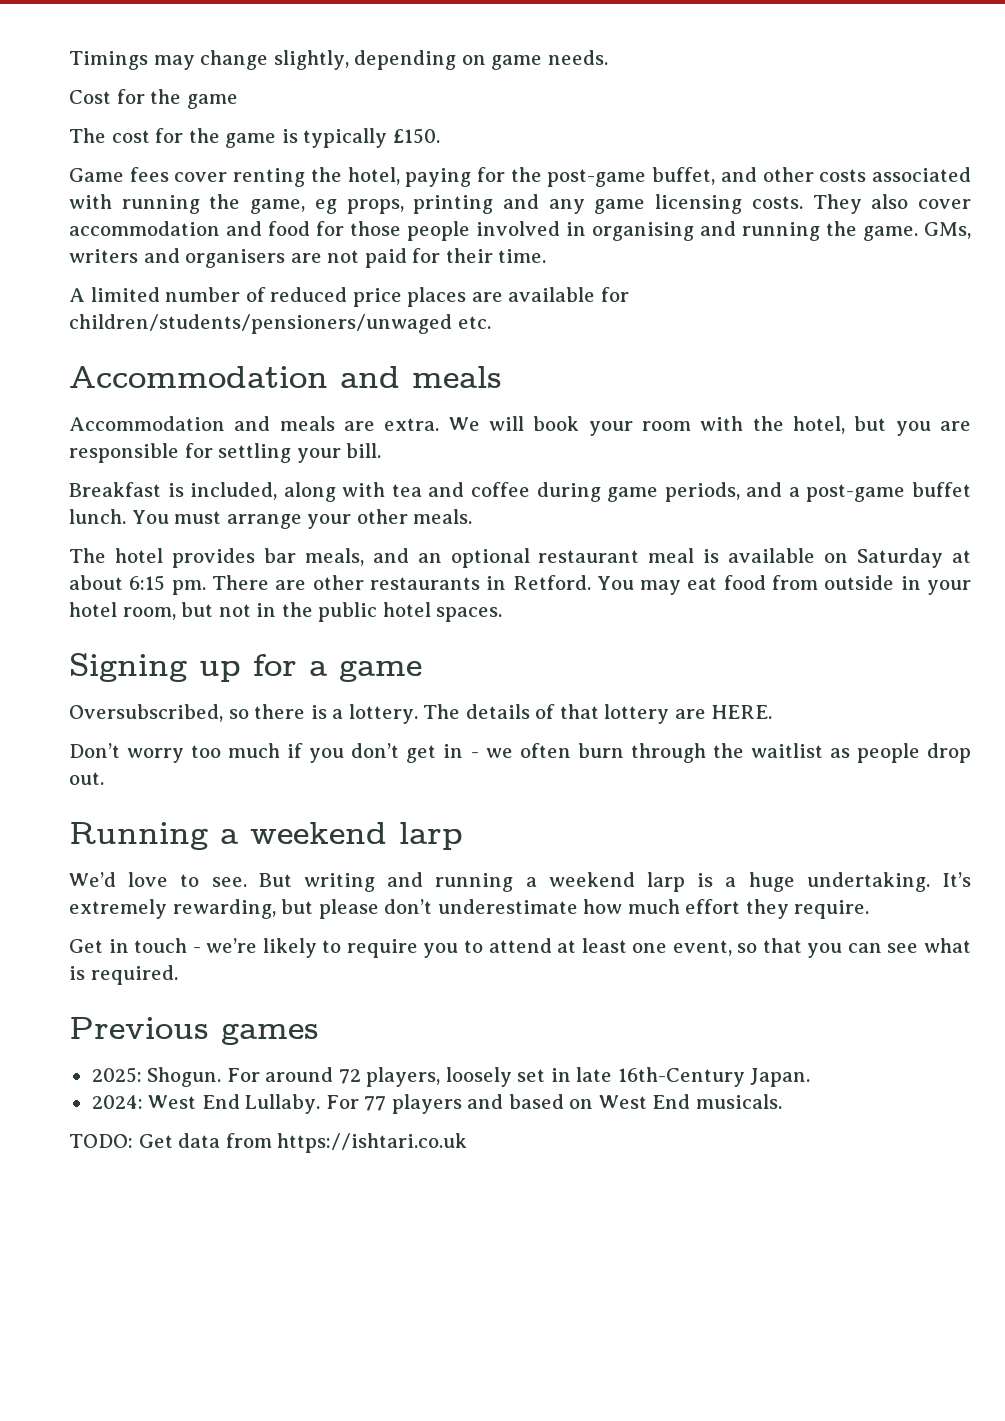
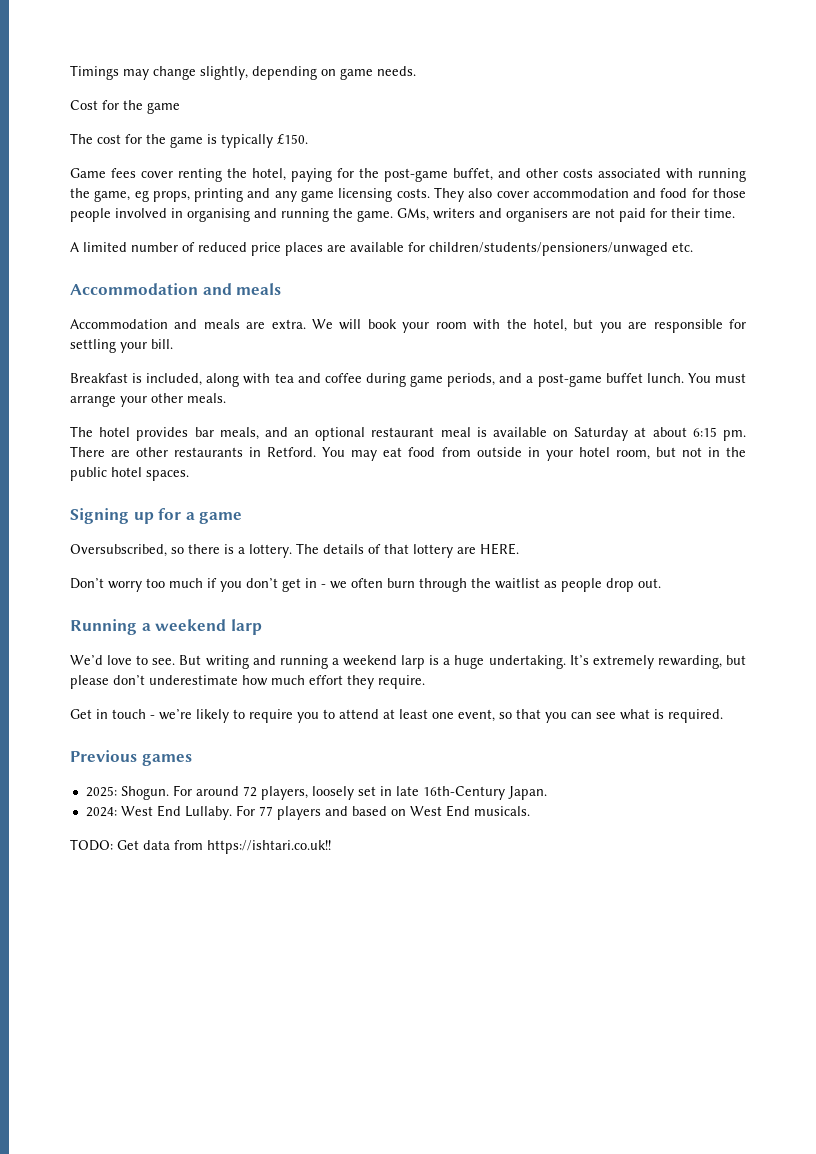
[277,1133,468,1153] https://ishtari.co.uk -> [207,840,331,854] https://ishtari.co.uk!!

